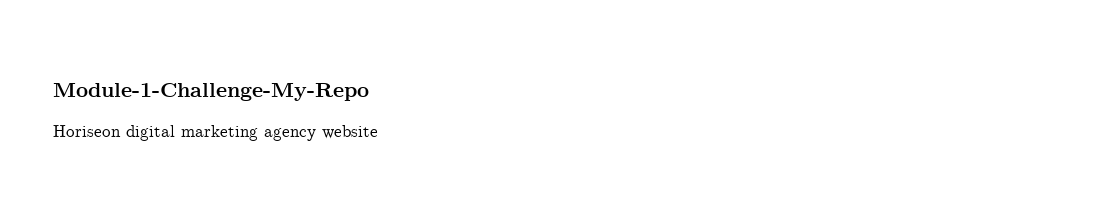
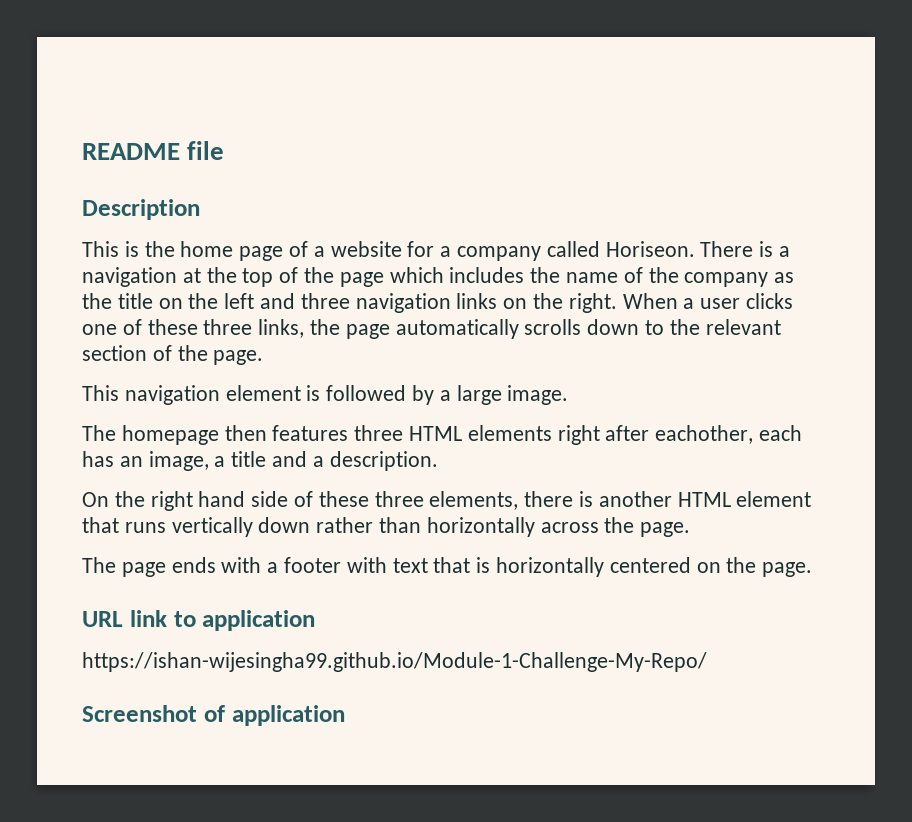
[53,83,369,101] [53,125,378,141] Module-1-Challenge-My-Repo // Horiseon digital marketing agency website -> [82,141,225,160] [82,199,200,220] [82,241,791,261] [82,267,795,287] [82,293,794,313] [82,319,781,339] [82,345,264,365] [82,385,569,405] [82,425,803,445] [82,451,438,471] [82,491,812,511] [82,517,691,537] [82,557,813,577] [82,610,316,631] [82,652,707,672] [82,705,345,726] README file // Description // This is the home page of a website for a company called Horiseon. There is a navigation at the top of the page which includes the name of the company as the title on the left and three navigation links on the right. When a user clicks one of these three links, the page automatically scrolls down to the relevant section of the page. // This navigation element is followed by a large image. // The homepage then features three HTML elements right after eachother, each has an image, a title and a description. // On the right hand side of these three elements, there is another HTML element that runs vertically down rather than horizontally across the page. // The page ends with a footer with text that is horizontally centered on the page. // URL link to application // https://ishan-wijesingha99.github.io/Module-1-Challenge-My-Repo/ // Screenshot of application

